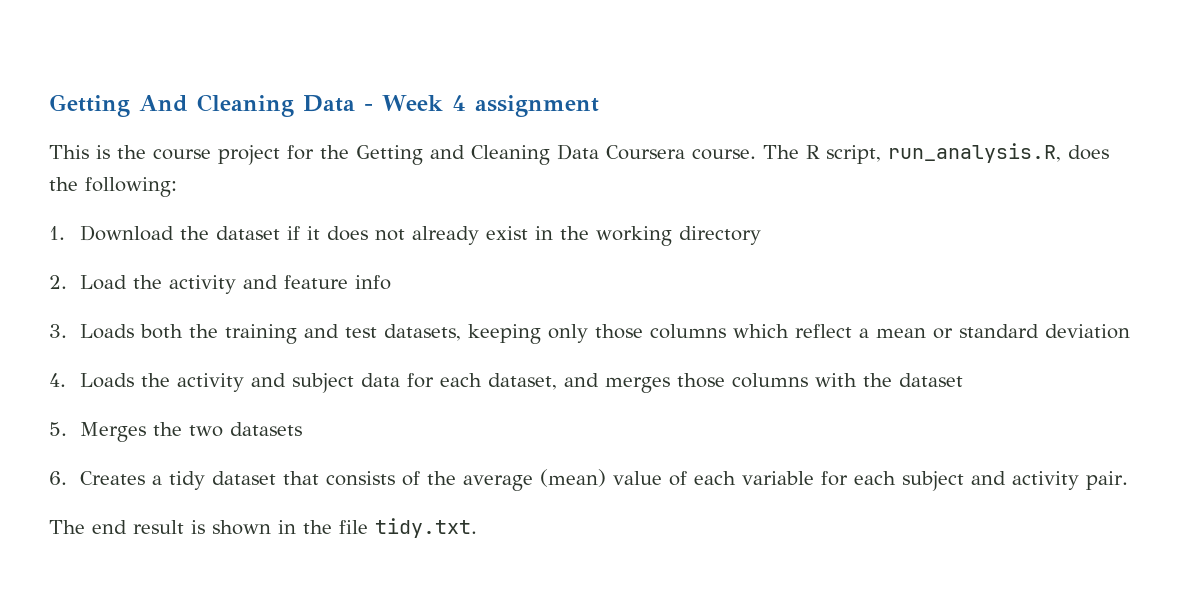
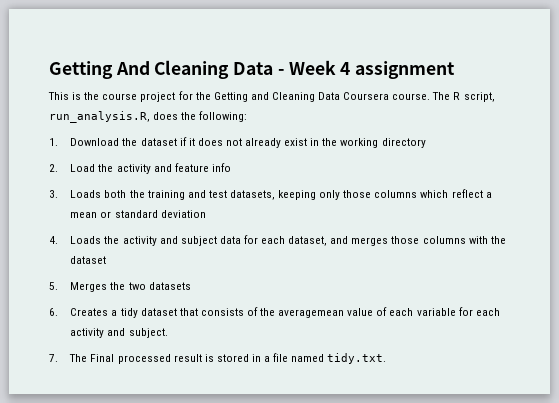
[462,469,606,491] average (mean) -> [278,309,345,318] averagemean
[901,471,1128,491] [49,520,368,535] subject and activity pair. // The end result is shown in the file -> [70,328,168,338] [49,353,325,364] activity and subject. // 7. The Final processed result is stored in a file named

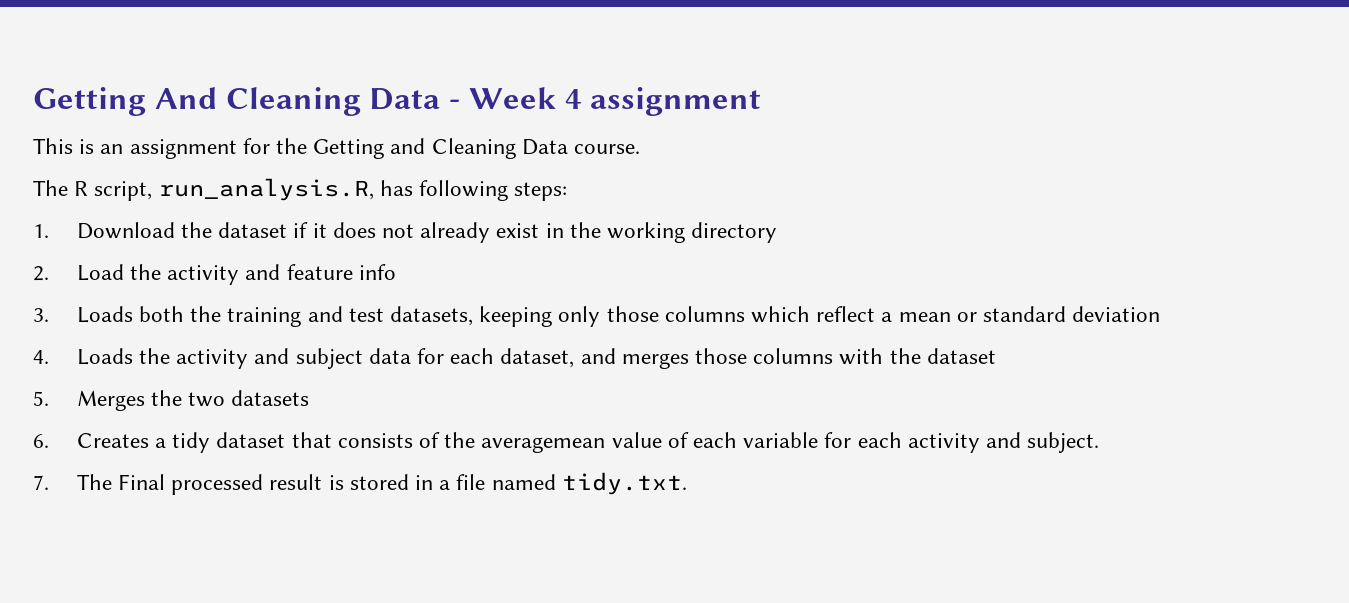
[84,92,176,102] the course project -> [100,139,237,159] an assignment
[343,92,390,100] Coursera -> (568, 147) none
(431, 96) none -> (641, 149) //
[153,111,248,122] does the following: -> [379,180,568,201] has following steps:

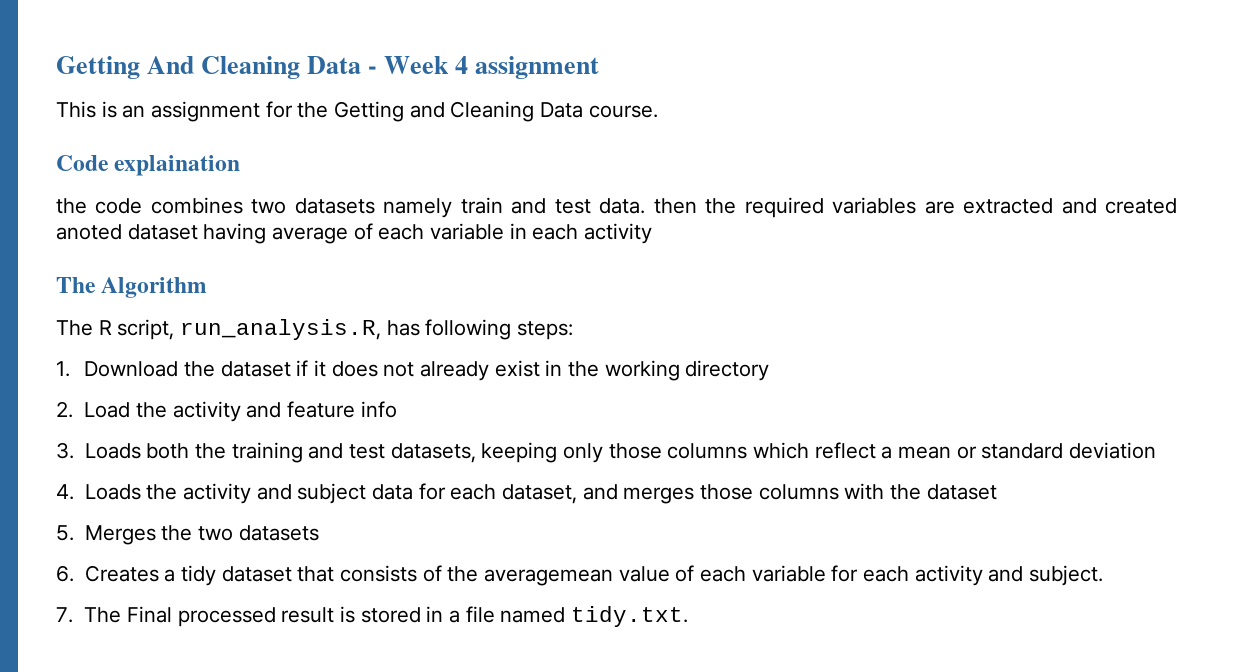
(641, 149) none -> [56,155,241,176] [56,197,1177,218] [56,223,653,244] [56,277,208,298] // Code explaination // the code combines two datasets namely train and test data. then the required variables are extracted and created anoted dataset having average of each variable in each activity // The Algorithm

